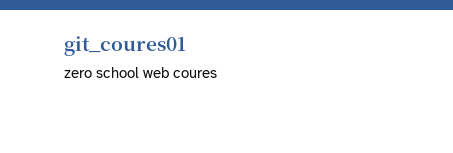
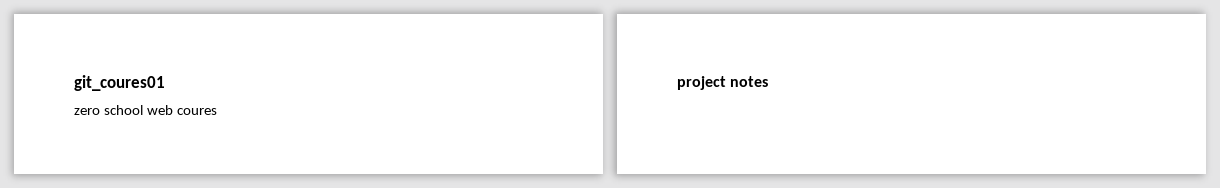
(217, 74) none -> [677,76,769,90] // project notes

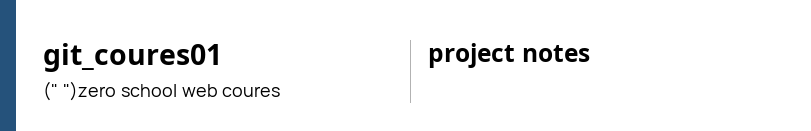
[74,108,100,115] zero -> [43,81,116,101] (" ")zero

